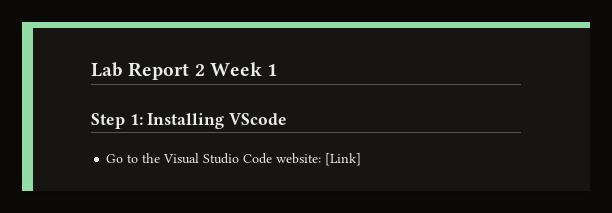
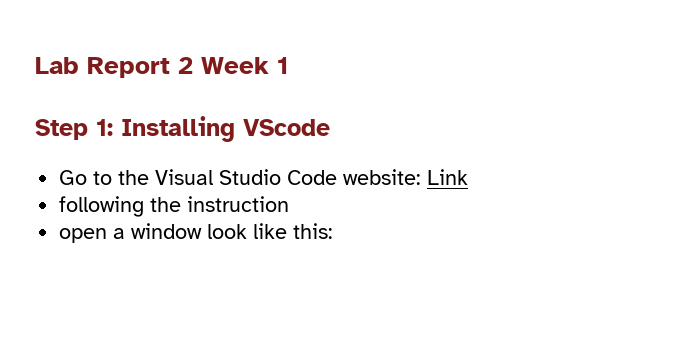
[325,153,362,166] [Link] -> [427,169,469,185] [59,196,290,217] [59,223,334,243] Link // following the instruction // open a window look like this:

